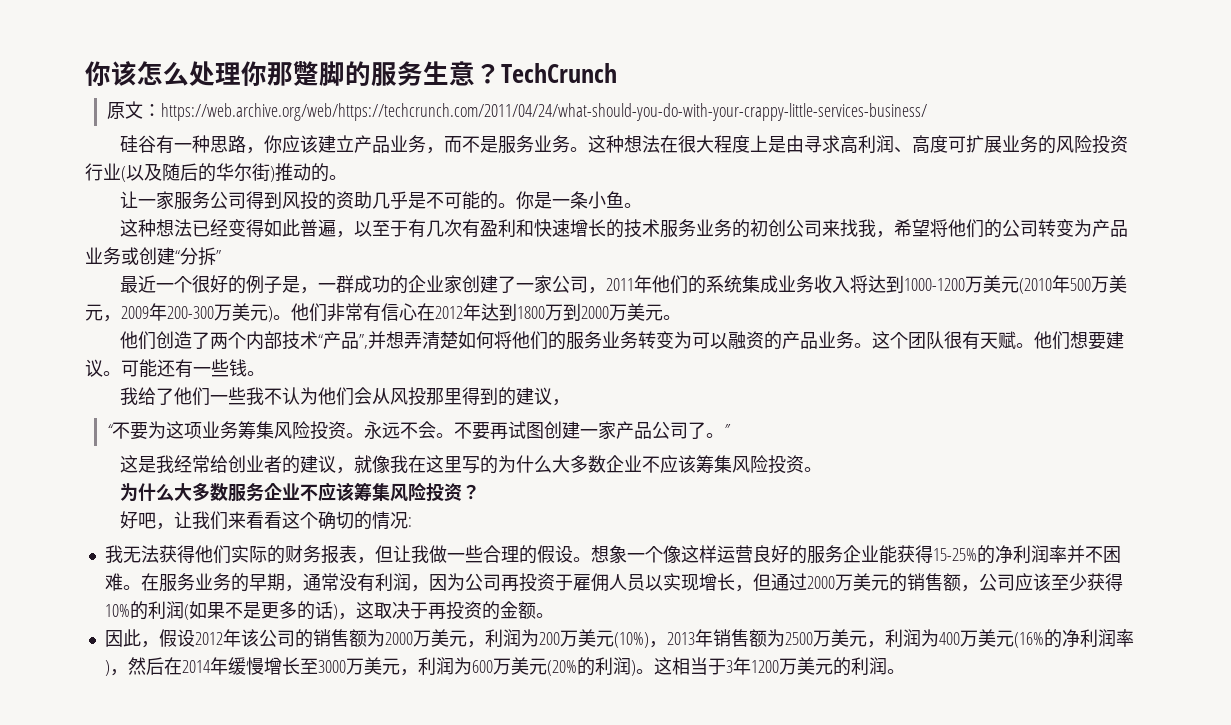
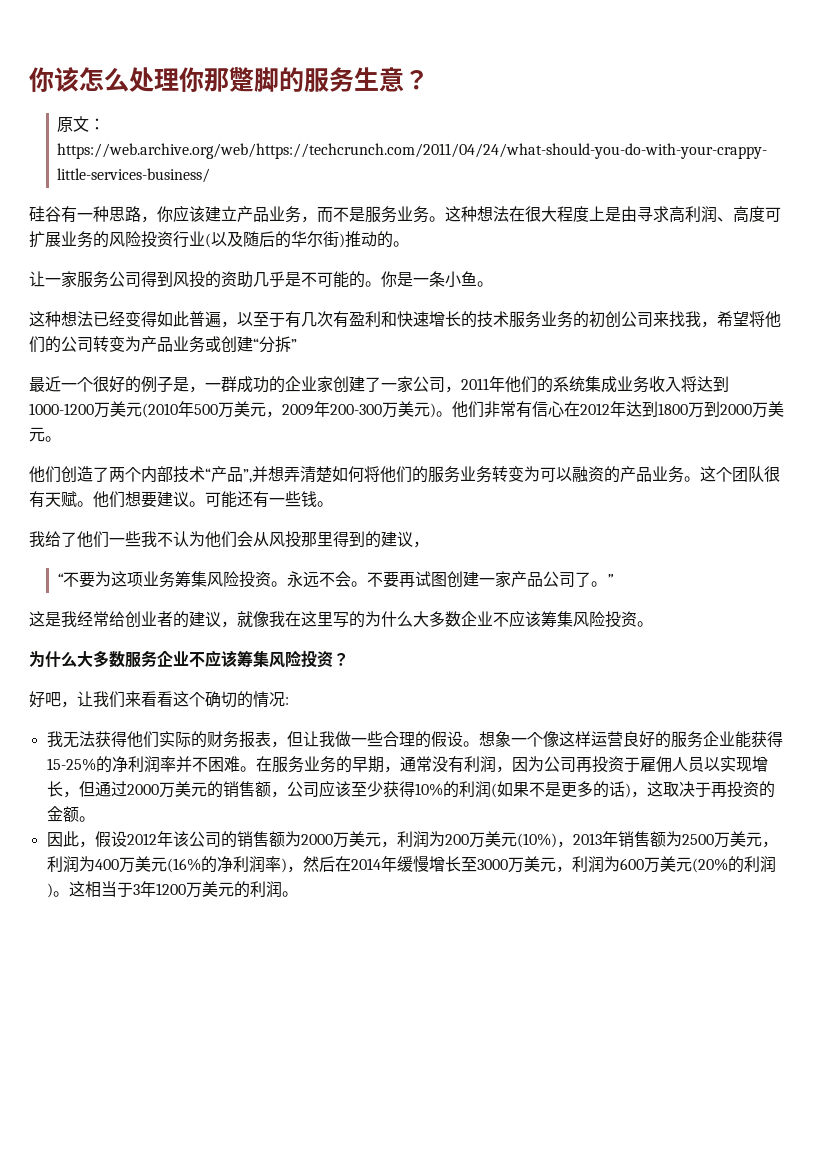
[501,63,617,83] TechCrunch -> (429, 80) none

